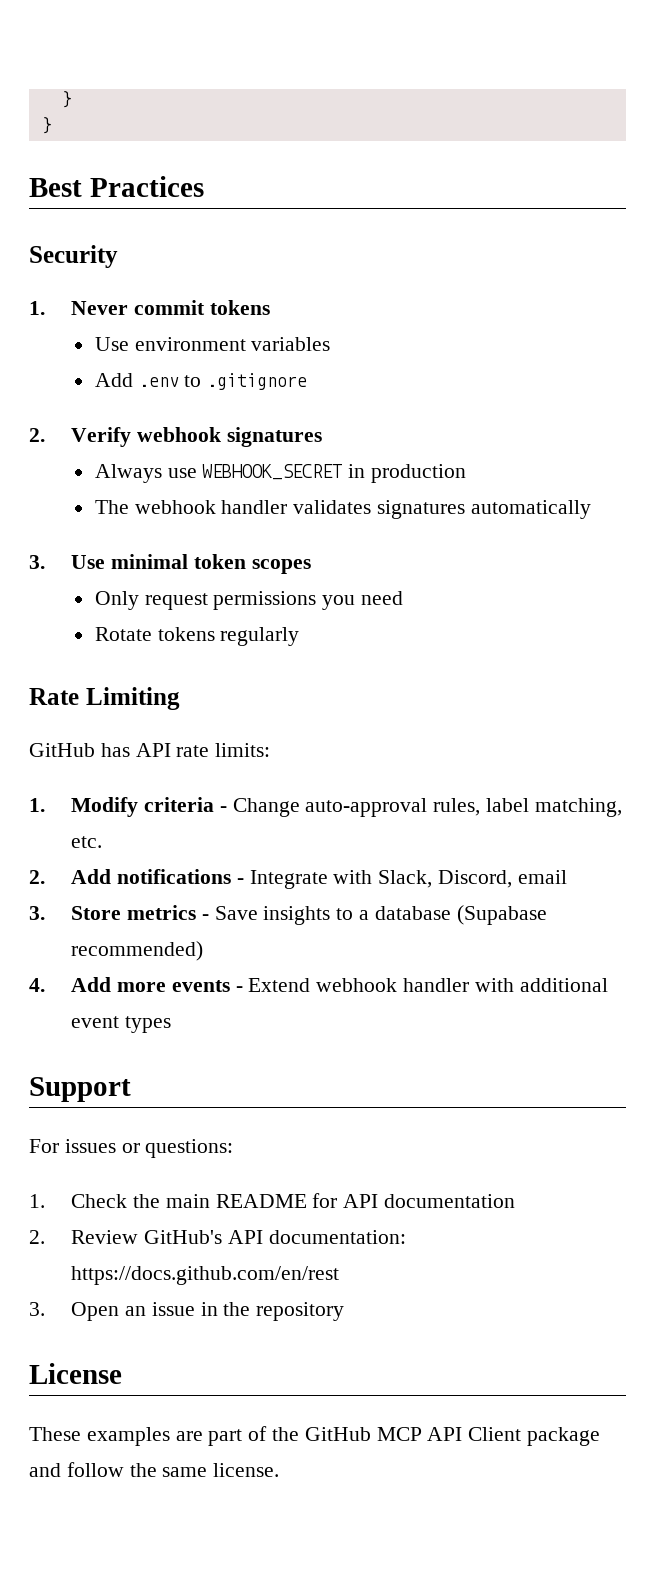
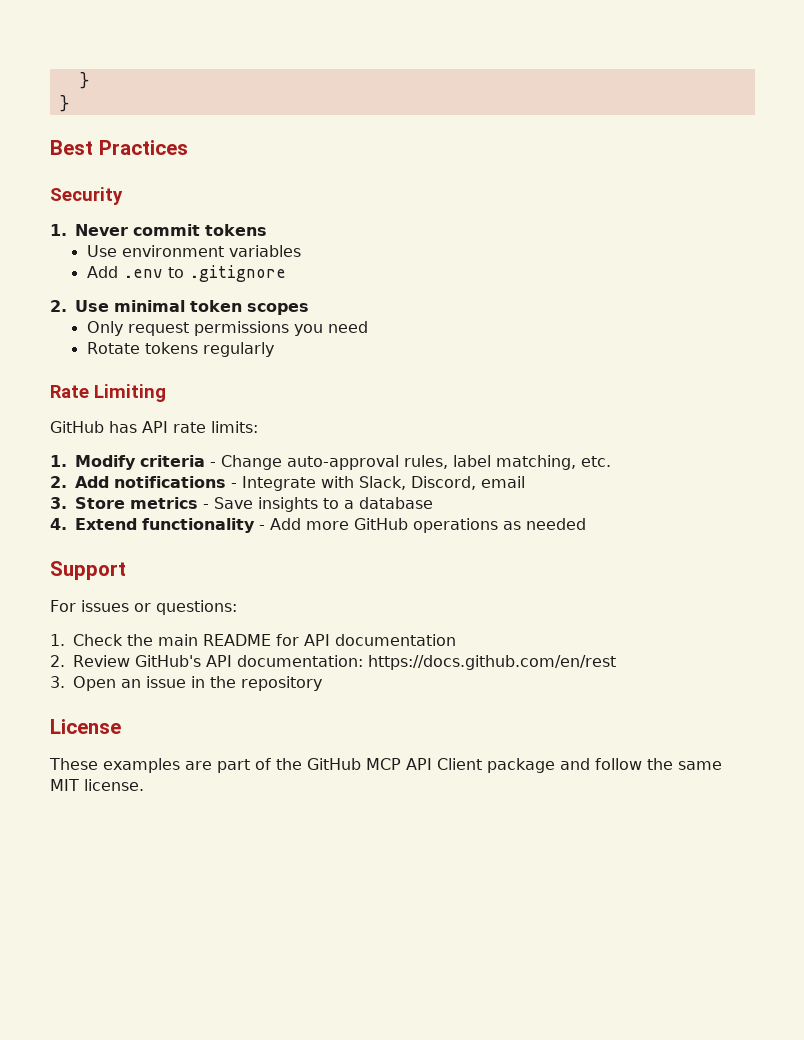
[71,427,322,447] [94,464,466,483] [94,500,591,519] [29,555,45,569] Verify webhook signatures // Always use WEBHOOK_SECRET in production // The webhook handler validates signatures automatically // 3. -> (67, 306) none
[456,905,547,925] [71,941,204,961] (Supabase recommended) -> (433, 503) none
[71,977,608,992] [71,1016,171,1033] Add more events - Extend webhook handler with additional event types -> [75,518,586,533] Extend functionality - Add more GitHub operations as needed
(208, 1472) none -> [50,779,79,791] MIT

